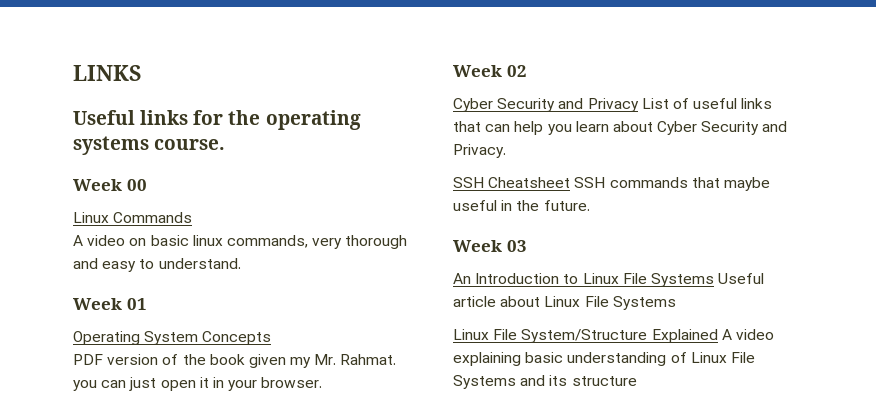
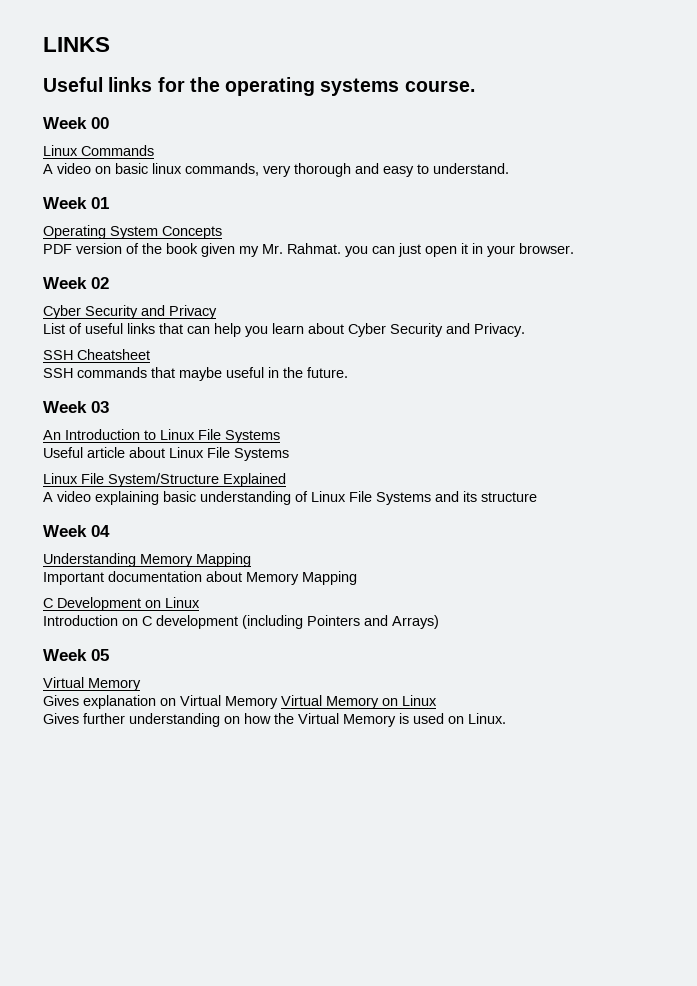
(639, 105) none -> (217, 312) //
(571, 182) none -> (150, 354) //
(714, 280) none -> (280, 436) //
(718, 336) none -> (286, 480) //
(637, 381) none -> [43,525,110,537] [43,553,251,567] [43,571,357,585] [43,597,200,611] [43,615,439,629] [43,649,109,661] [43,677,141,691] [43,695,437,709] [43,713,506,727] // Week 04 // Understanding Memory Mapping // Important documentation about Memory Mapping // C Development on Linux // Introduction on C development (including Pointers and Arrays) // Week 05 // Virtual Memory // Gives explanation on Virtual Memory Virtual Memory on Linux // Gives further understanding on how the Virtual Memory is used on Linux.

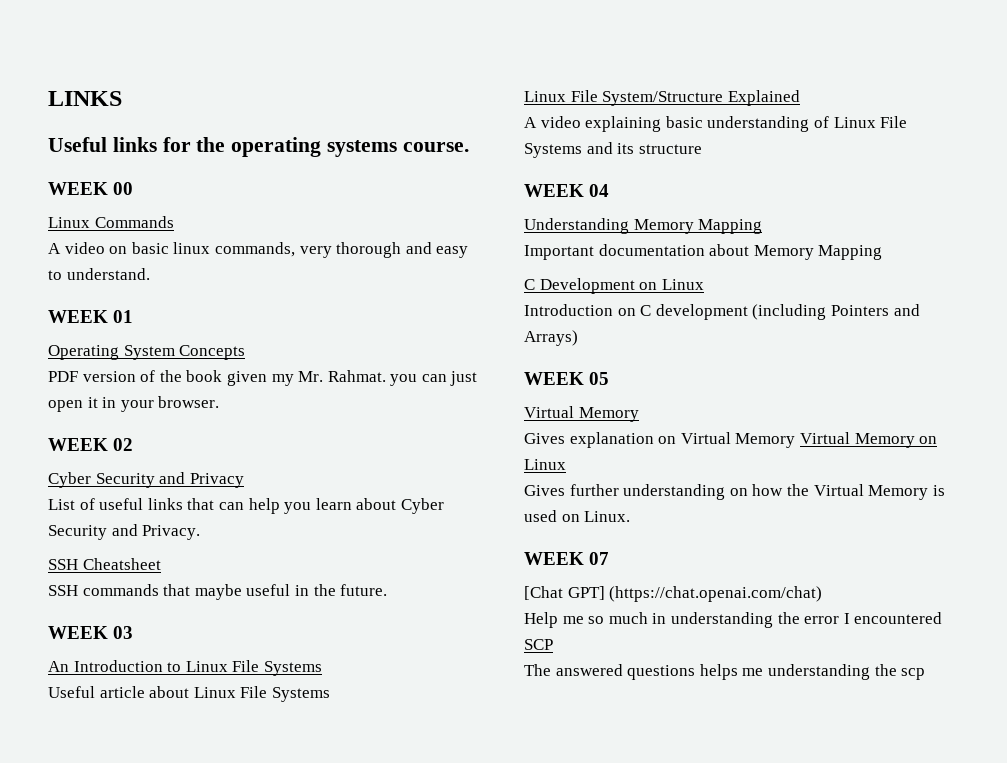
[43,117,87,129] Week -> [48,182,108,195] WEEK
[43,197,87,209] Week -> [48,310,108,323] WEEK
[43,277,87,289] Week -> [48,438,108,451] WEEK
[43,401,87,413] Week -> [48,626,108,639] WEEK
[43,525,87,537] Week -> [524,184,584,197] WEEK
[43,649,87,661] Week -> [524,372,584,385] WEEK
(506, 718) none -> [524,552,610,565] [524,586,823,602] [524,612,943,628] [524,639,553,650] [524,664,926,680] // WEEK 07 // [Chat GPT] (https://chat.openai.com/chat) // Help me so much in understanding the error I encountered SCP // The answered questions helps me understanding the scp

